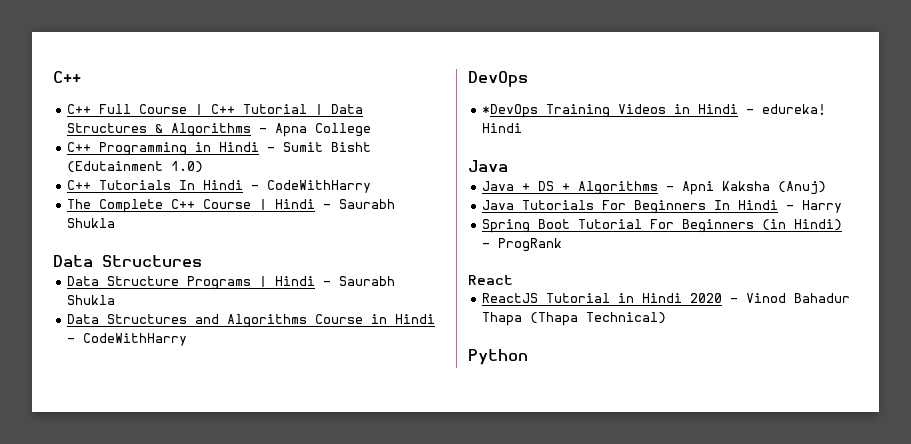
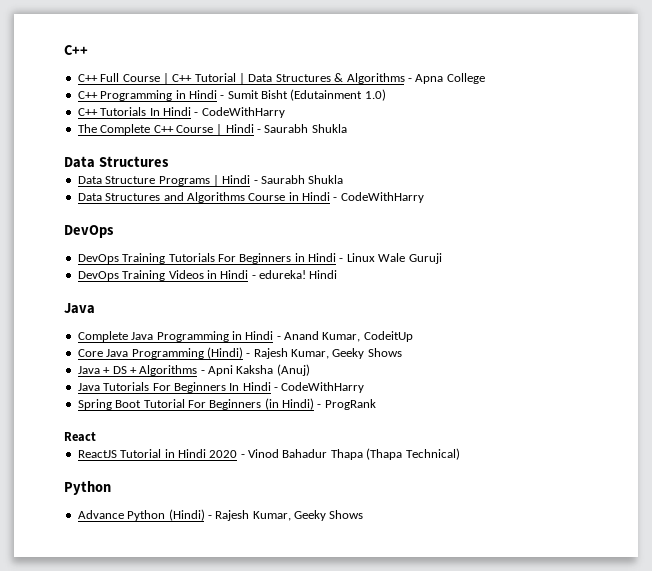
[482,104,539,118] *DevOps -> [77,253,442,264] [77,271,119,281] DevOps Training Tutorials For Beginners in Hindi - Linux Wale Guruji // DevOps
(508, 166) none -> [77,331,413,342] [77,347,402,359] // Complete Java Programming in Hindi - Anand Kumar, CodeitUp // Core Java Programming (Hindi) - Rajesh Kumar, Geeky Shows
[802,200,843,213] Harry -> [281,382,365,393] CodeWithHarry
(528, 357) none -> [77,509,364,521] // Advance Python (Hindi) - Rajesh Kumar, Geeky Shows

